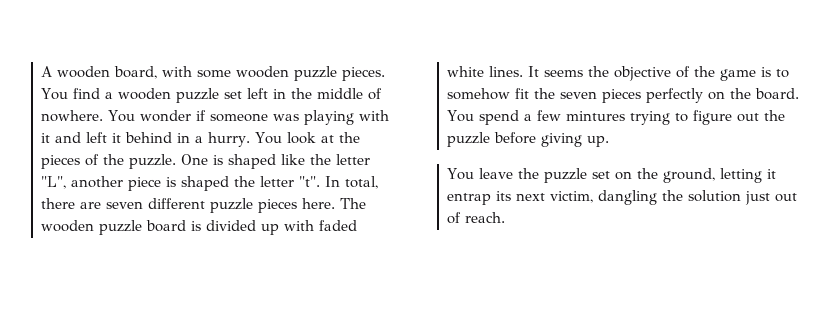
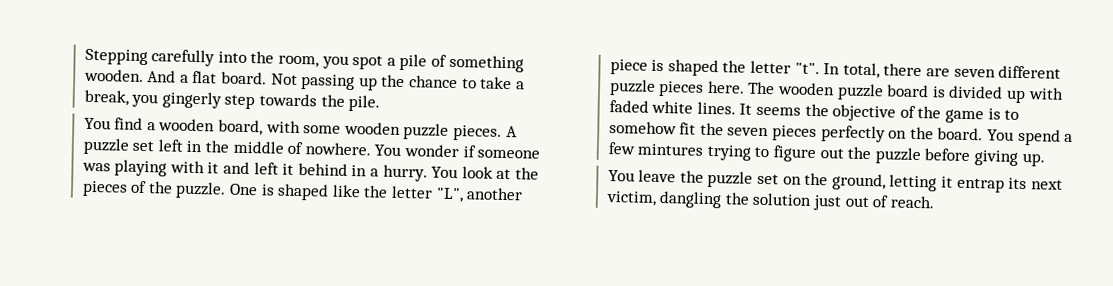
[41,66,53,77] A -> [84,48,524,73] [83,68,525,91] [83,89,381,112] [83,117,156,131] Stepping carefully into the room, you spot a pile of something wooden. And a flat board. Not passing up the chance to take a break, you gingerly step towards the pile. // You find a
[41,88,172,100] You find a wooden -> [505,126,518,138] A

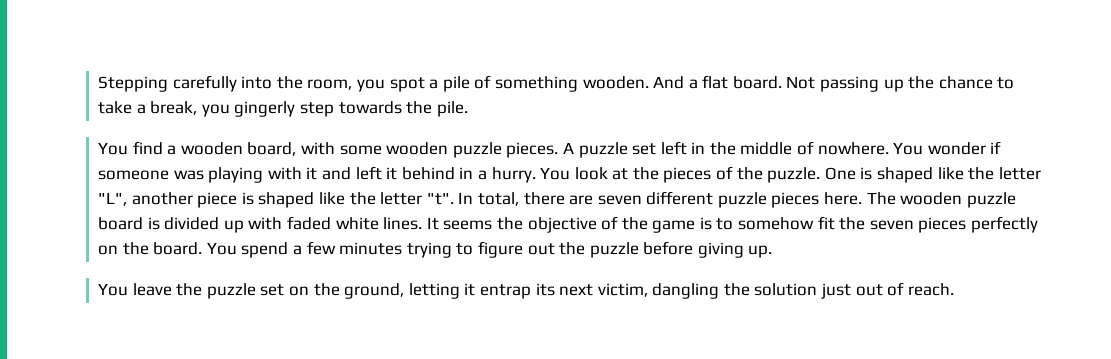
(719, 68) none -> [318,192,345,205] like
[637,143,704,156] mintures -> [339,242,403,255] minutes

